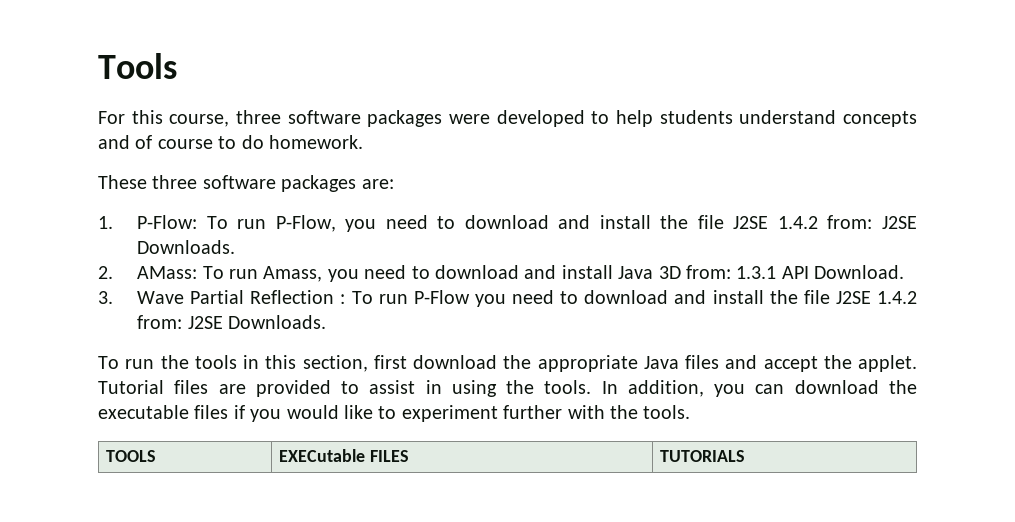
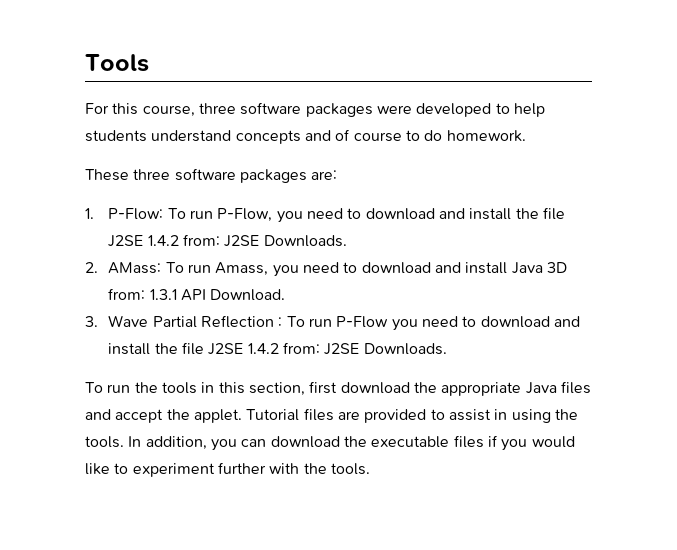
[106,450,157,462] [279,449,410,462] [660,450,746,462] // TOOLS | EXECutable FILES | TUTORIALS -> (370, 469) none

